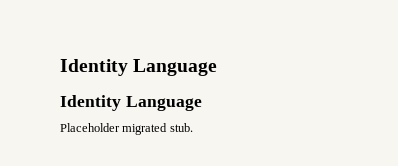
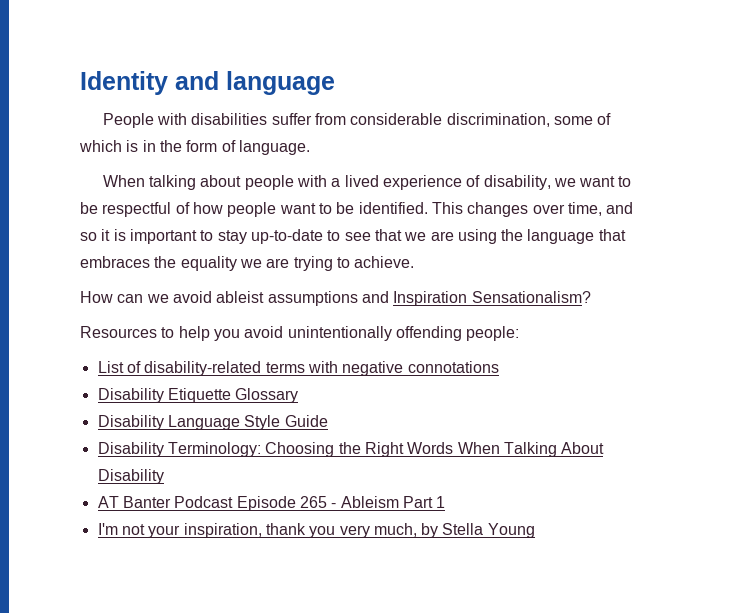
[60,59,218,76] [60,95,202,111] [60,123,193,135] Identity Language // Identity Language // Placeholder migrated stub. -> [80,71,335,95] [102,113,612,128] [79,140,310,155] [102,175,632,190] [80,202,634,217] [80,229,626,244] [80,256,415,271] [80,291,591,306] [80,326,520,341] [97,361,499,376] [97,388,299,403] [97,415,328,430] [97,442,605,457] [97,469,164,484] [97,496,446,511] [97,523,535,538] Identity and language // People with disabilities suffer from considerable discrimination, some of which is in the form of language. // When talking about people with a lived experience of disability, we want to be respectful of how people want to be identified. This changes over time, and so it is important to stay up-to-date to see that we are using the language that embraces the equality we are trying to achieve. // How can we avoid ableist assumptions and Inspiration Sensationalism? // Resources to help you avoid unintentionally offending people: // List of disability-related terms with negative connotations // Disability Etiquette Glossary // Disability Language Style Guide // Disability Terminology: Choosing the Right Words When Talking About Disability // AT Banter Podcast Episode 265 - Ableism Part 1 // I'm not your inspiration, thank you very much, by Stella Young

